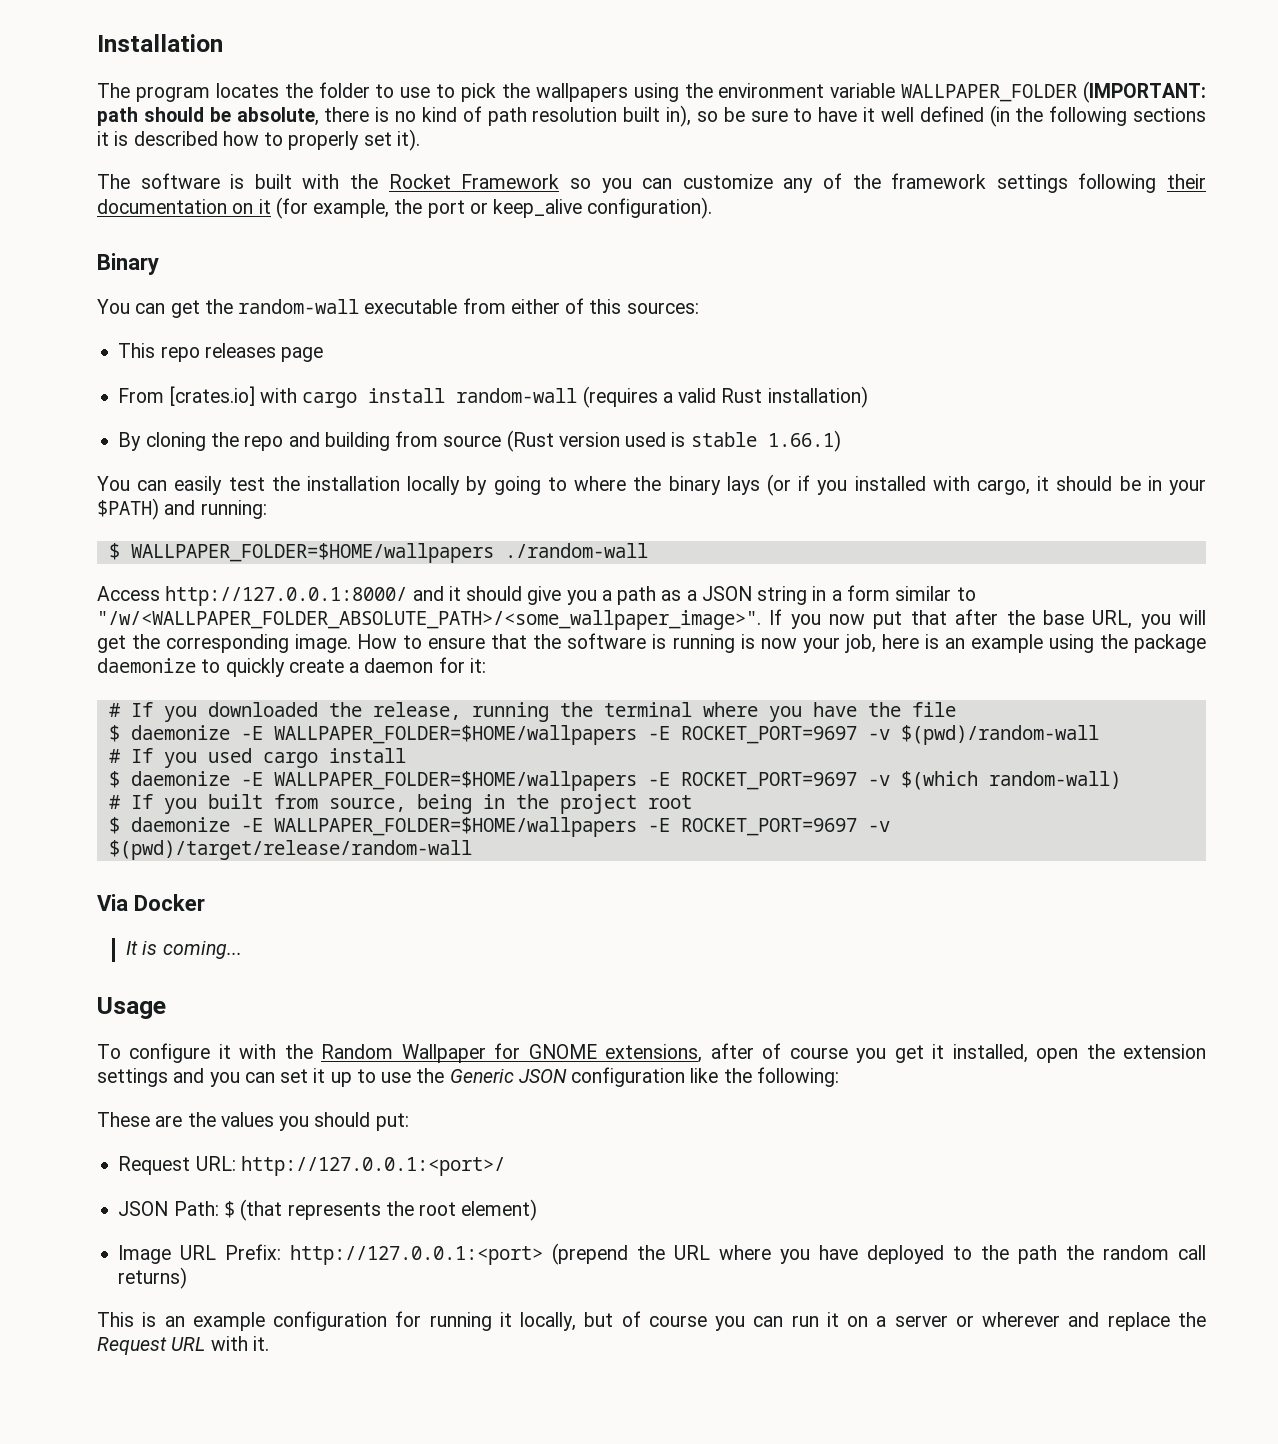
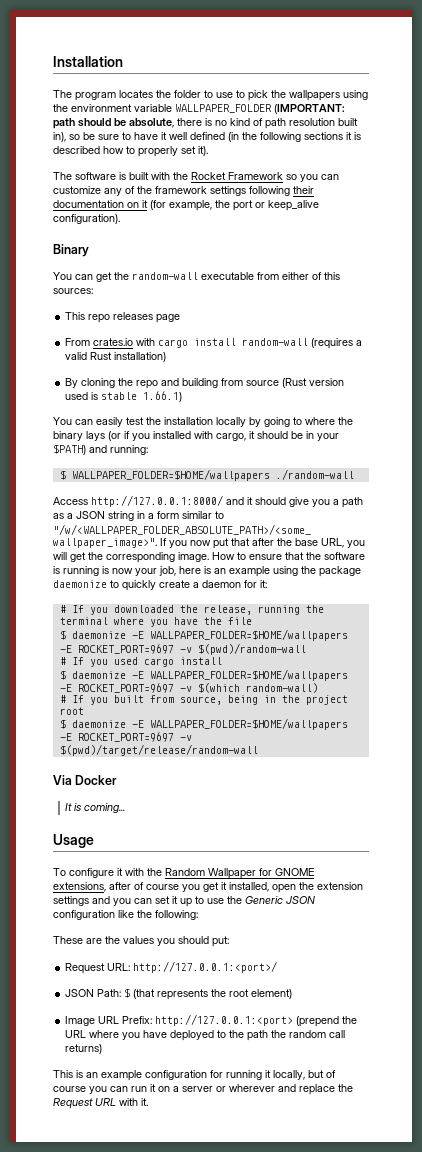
[169,386,255,406] [crates.io] -> [93,338,134,346] crates.io

